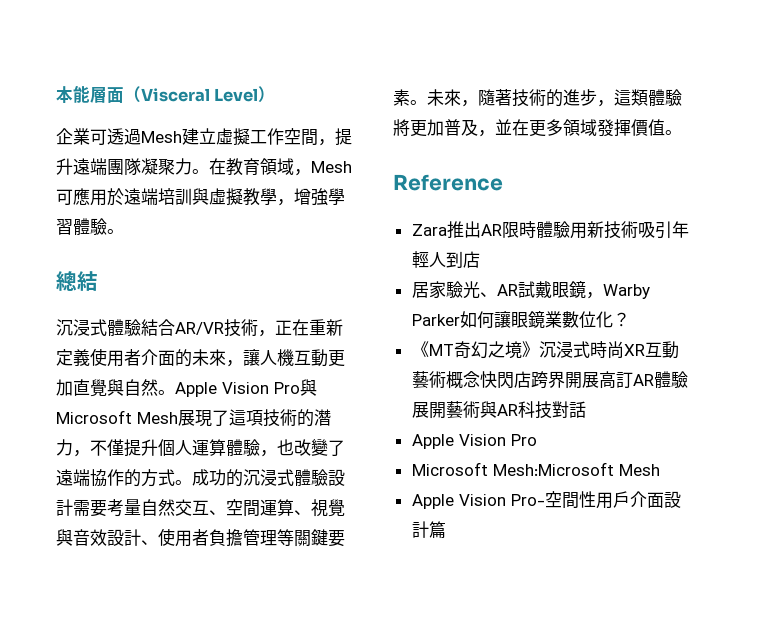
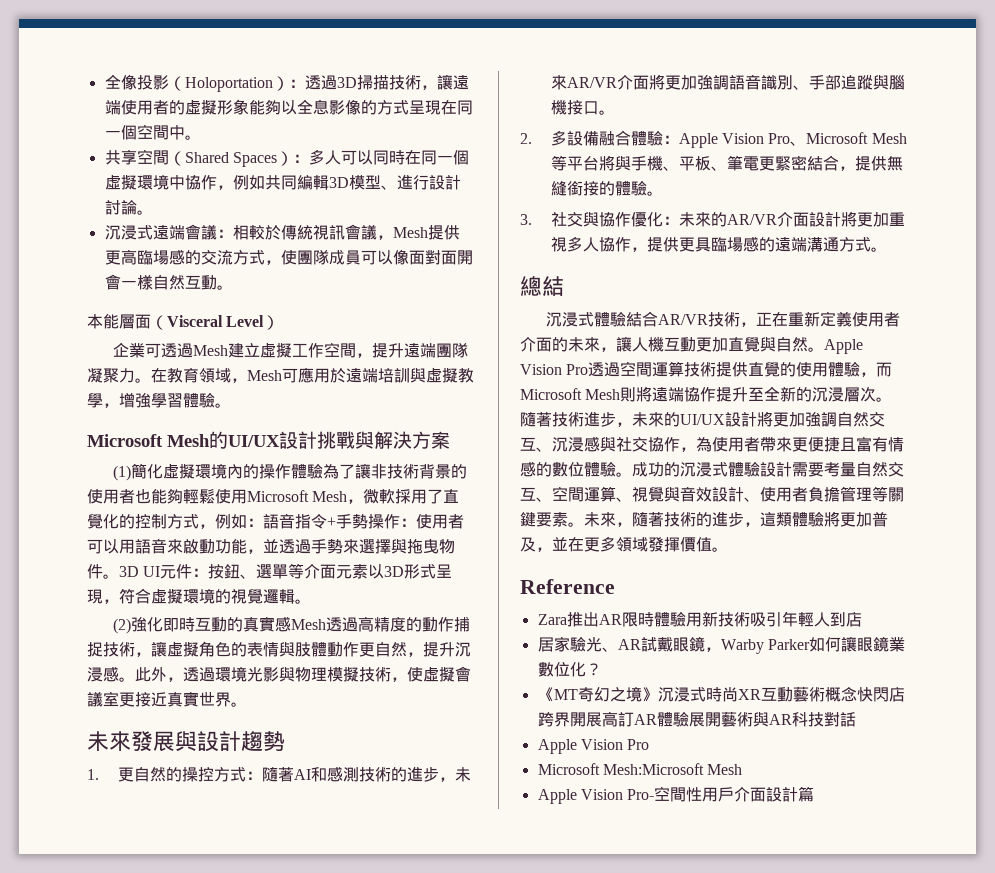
(56, 94) none -> [104,74,469,92] [104,99,473,115] [104,124,201,140] [104,149,469,167] [104,174,461,190] [104,200,153,215] [104,224,460,240] [104,249,473,265] [104,274,233,290] 全像投影（Holoportation）：透過3D掃描技術，讓遠端使用者的虛擬形象能夠以全息影像的方式呈現在同一個空間中。 // 共享空間（Shared Spaces）：多人可以同時在同一個虛擬環境中協作，例如共同編輯3D模型、進行設計討論。 // 沉浸式遠端會議：相較於傳統視訊會議，Mesh提供更高臨場感的交流方式，使團隊成員可以像面對面開會一樣自然互動。 //
(124, 231) none -> [87,431,450,449] [113,463,468,481] [87,489,460,504] [87,513,464,529] [87,538,455,554] [87,563,453,579] [87,588,311,604] [113,616,471,634] [87,641,471,657] [87,666,471,682] [87,691,247,707] [87,731,285,752] [87,766,471,782] [550,74,905,90] [550,99,615,115] [520,130,907,148] [550,155,903,171] [550,180,663,196] [520,211,905,227] [550,236,887,252] // Microsoft Mesh的UI/UX設計挑戰與解決方案 // (1)簡化虛擬環境內的操作體驗為了讓非技術背景的使用者也能夠輕鬆使用Microsoft Mesh，微軟採用了直覺化的控制方式，例如：語音指令+手勢操作：使用者可以用語音來啟動功能，並透過手勢來選擇與拖曳物件。3D UI元件：按鈕、選單等介面元素以3D形式呈現，符合虛擬環境的視覺邏輯。 // (2)強化即時互動的真實感Mesh透過高精度的動作捕捉技術，讓虛擬角色的表情與肢體動作更自然，提升沉浸感。此外，透過環境光影與物理模擬技術，使虛擬會議室更接近真實世界。 // 未來發展與設計趨勢 // 1.更自然的操控方式：隨著AI和感測技術的進步，未來AR/VR介面將更加強調語音識別、手部追蹤與腦機接口。 // 2.多設備融合體驗：Apple Vision Pro、Microsoft Mesh等平台將與手機、平板、筆電更緊密結合，提供無縫銜接的體驗。 // 3.社交與協作優化：未來的AR/VR介面設計將更加重視多人協作，提供更具臨場感的遠端溝通方式。
[300,379,317,396] [56,409,331,427] [56,438,345,457] [56,469,175,487] 與Microsoft Mesh展現了這項技術的潛力，不僅提升個人運算體驗，也改變了遠端協作的方式 -> [588,361,893,377] [520,386,893,402] [520,411,885,427] [520,436,904,452] [520,461,616,477] 透過空間運算技術提供直覺的使用體驗，而Microsoft Mesh則將遠端協作提升至全新的沉浸層次。隨著技術進步，未來的UI/UX設計將更加強調自然交互、沉浸感與社交協作，為使用者帶來更便捷且富有情感的數位體驗

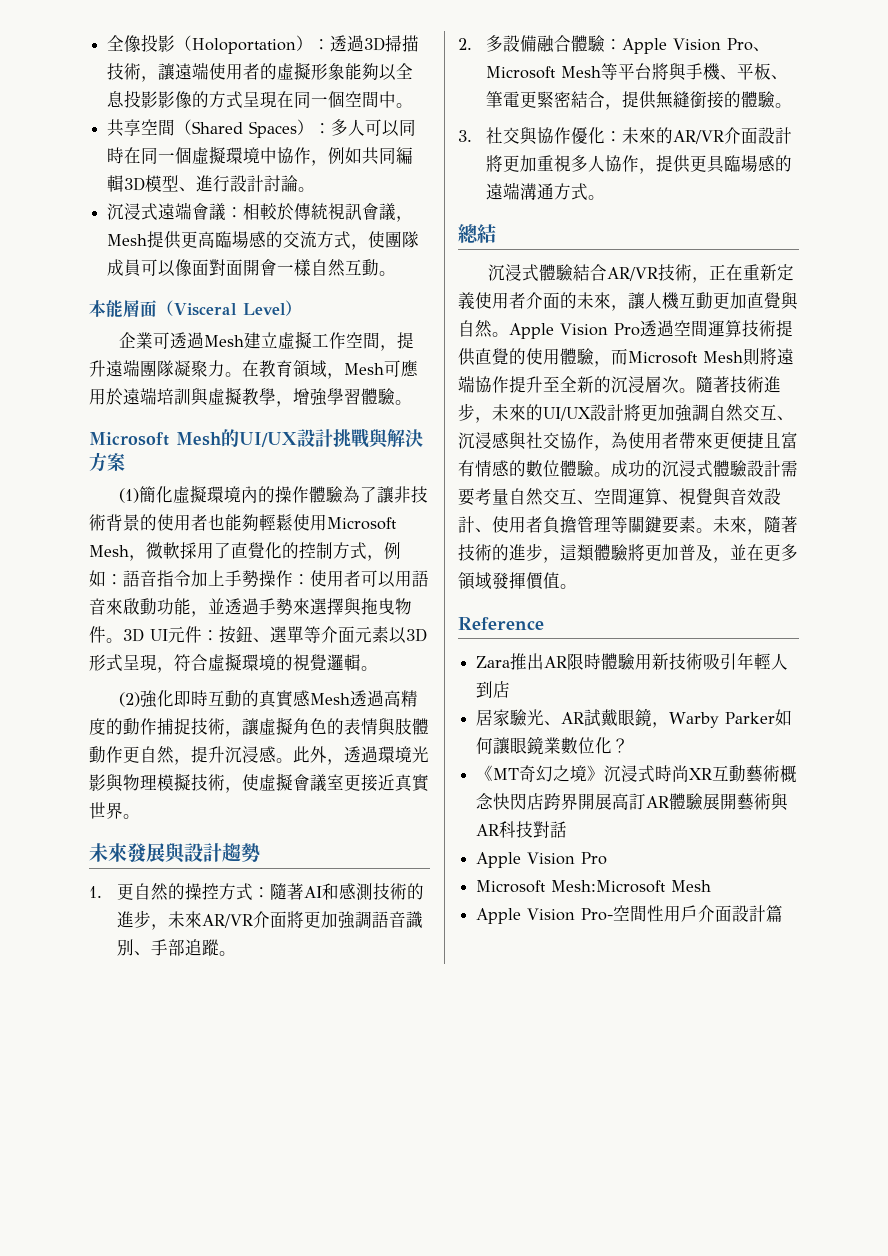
(329, 107) none -> [124,90,159,108] 投影
[327,517,336,527] + -> [191,570,225,587] 加上
[872,75,905,90] [550,99,599,115] 與腦機接口 -> (220, 947) none

